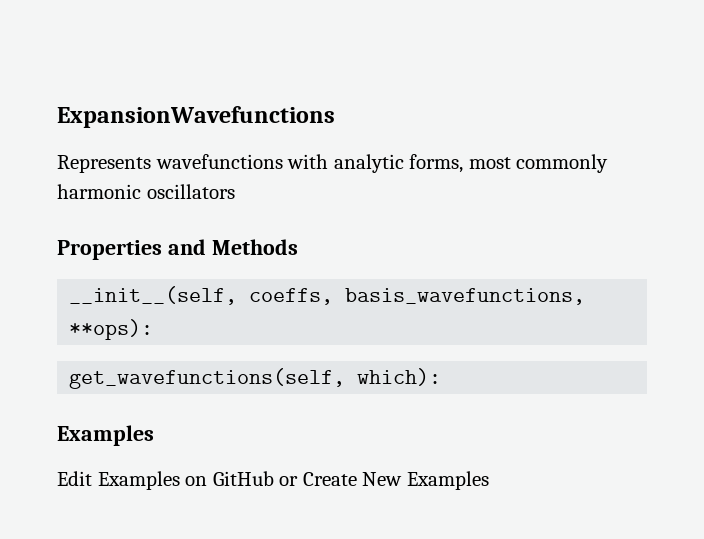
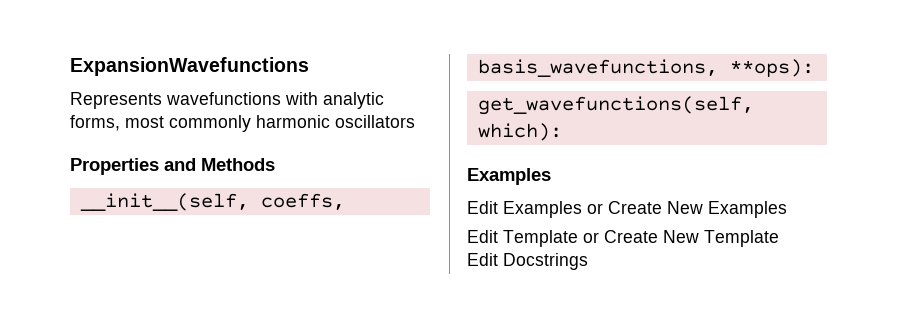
[185,471,274,486] on GitHub -> (582, 209) none
(489, 480) none -> [467,230,779,247] [467,253,588,270] // Edit Template or Create New Template // Edit Docstrings

